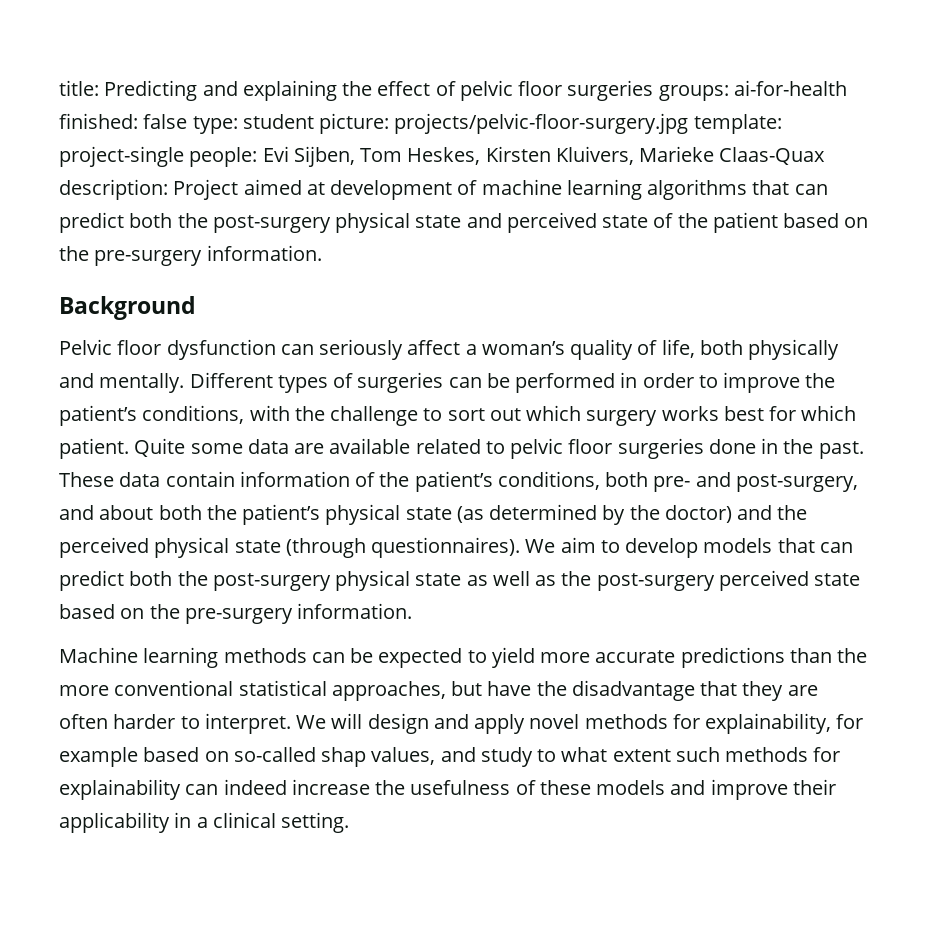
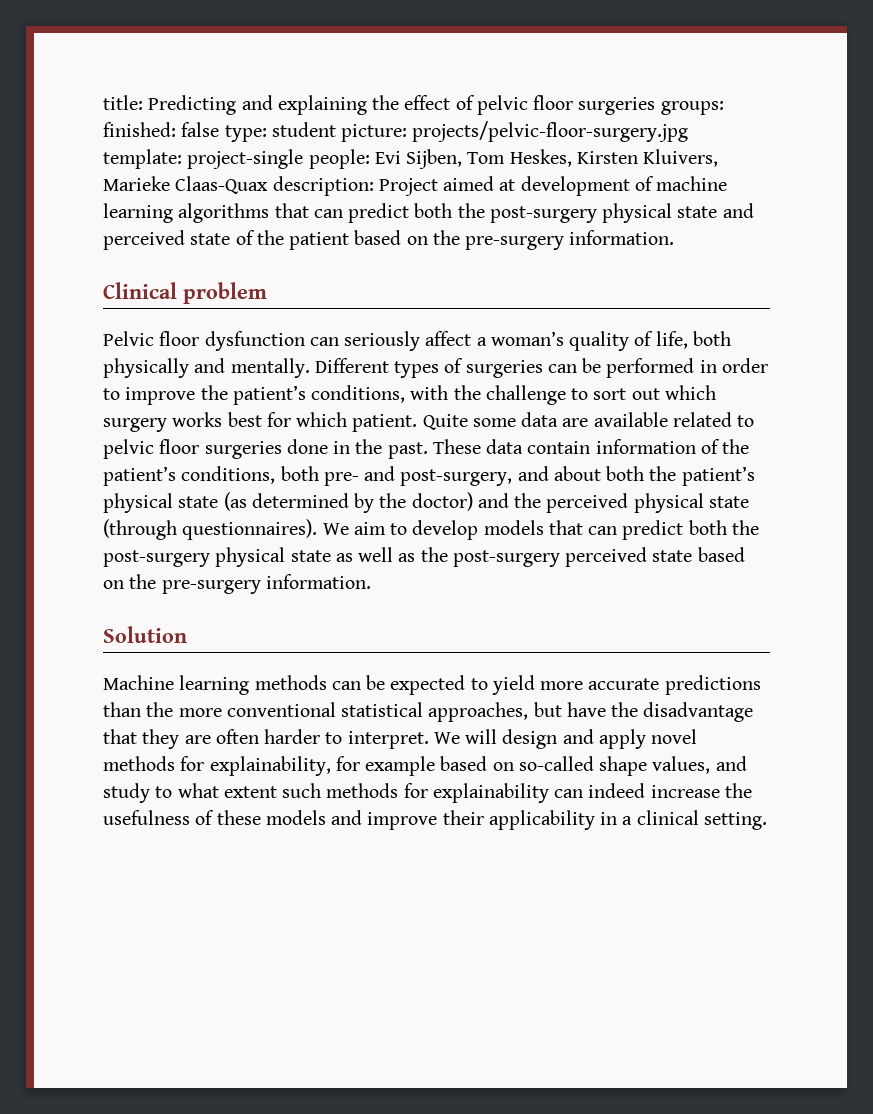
[733,80,847,96] ai-for-health -> (724, 108) none
[59,296,196,320] Background -> [103,282,267,304] Clinical problem
(413, 611) none -> [103,626,187,643] // Solution
[321,747,367,767] shap -> [599,756,648,776] shape

